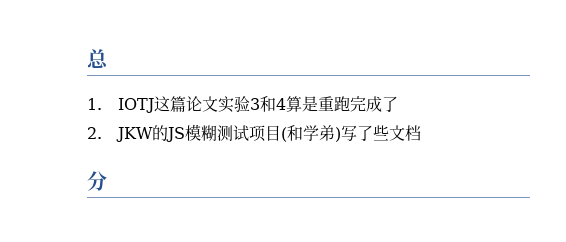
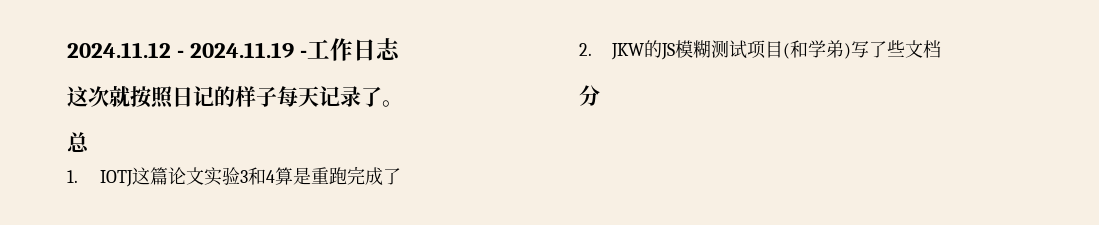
(87, 59) none -> [67,38,402,61] [67,86,403,109] 2024.11.12 - 2024.11.19 -工作日志 // 这次就按照日记的样子每天记录了。 //

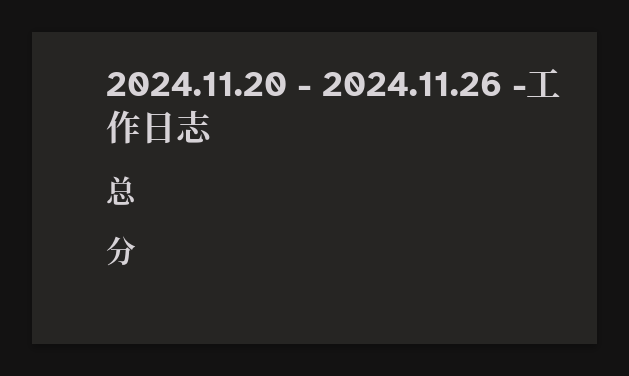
[67,42,295,58] 2024.11.12 - 2024.11.19 -> [106,72,502,96] 2024.11.20 - 2024.11.26
[67,86,403,109] [67,132,89,153] [67,166,402,187] [579,40,942,60] 这次就按照日记的样子每天记录了。 // 总 // 1. IOTJ这篇论文实验3和4算是重跑完成了 // 2. JKW的JS模糊测试项目(和学弟)写了些文档 -> [106,176,137,205] 总

